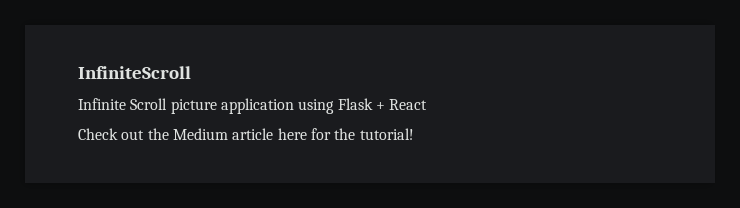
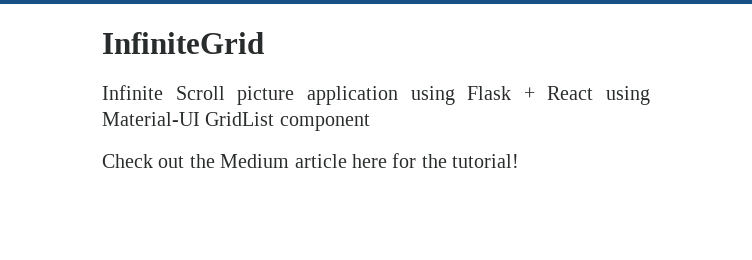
[78,66,191,79] InfiniteScroll -> [102,32,264,54] InfiniteGrid
(428, 104) none -> [606,86,650,105] [102,112,370,131] using Material-UI GridList component

